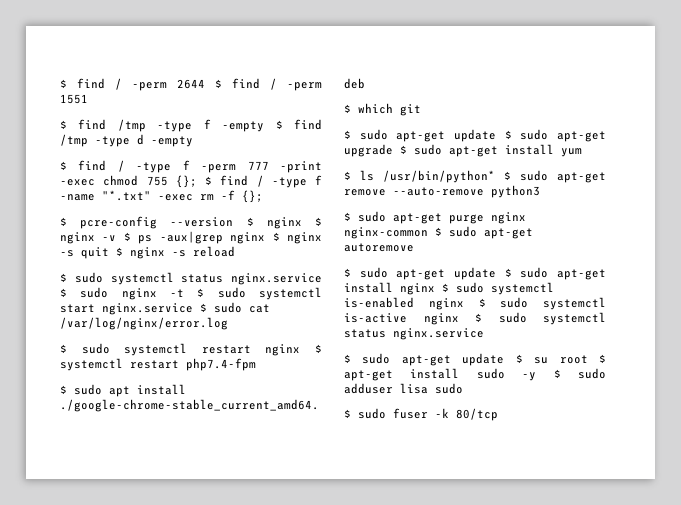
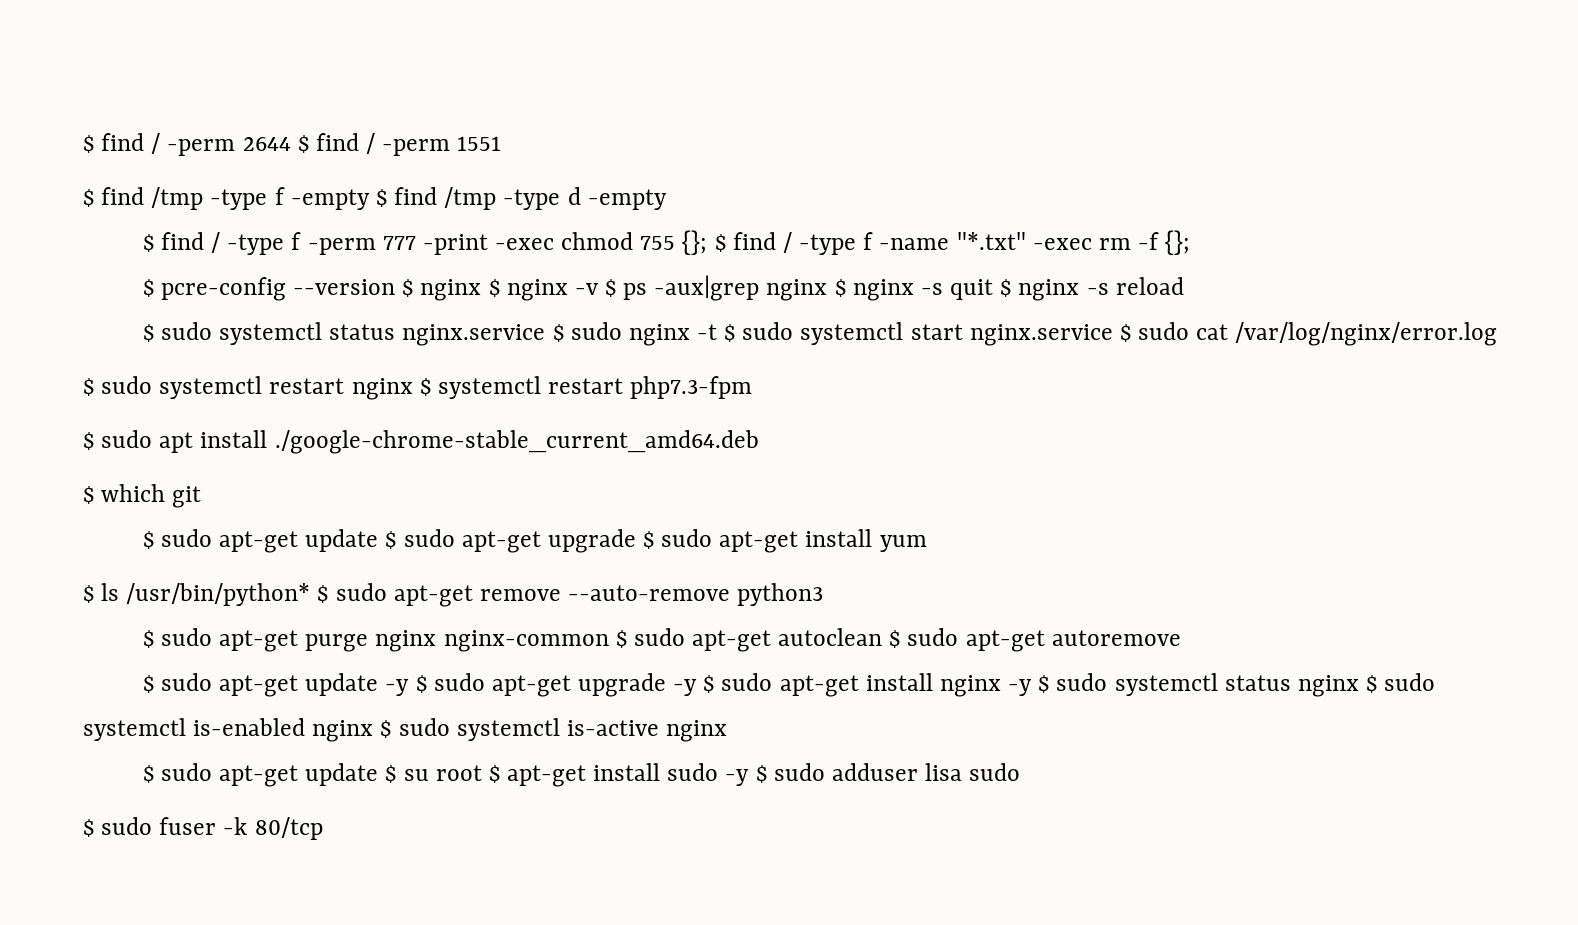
[186,358,256,371] php7.4-fpm -> [630,376,753,399] php7.3-fpm
(533, 233) none -> [778,628,1045,652] autoclean $ sudo apt-get
(496, 273) none -> [385,673,698,697] -y $ sudo apt-get upgrade -y
(435, 289) none -> [1008,673,1359,697] -y $ sudo systemctl status nginx
[475,312,606,325] [344,328,484,340] $ sudo systemctl status nginx.service -> (728, 731) none

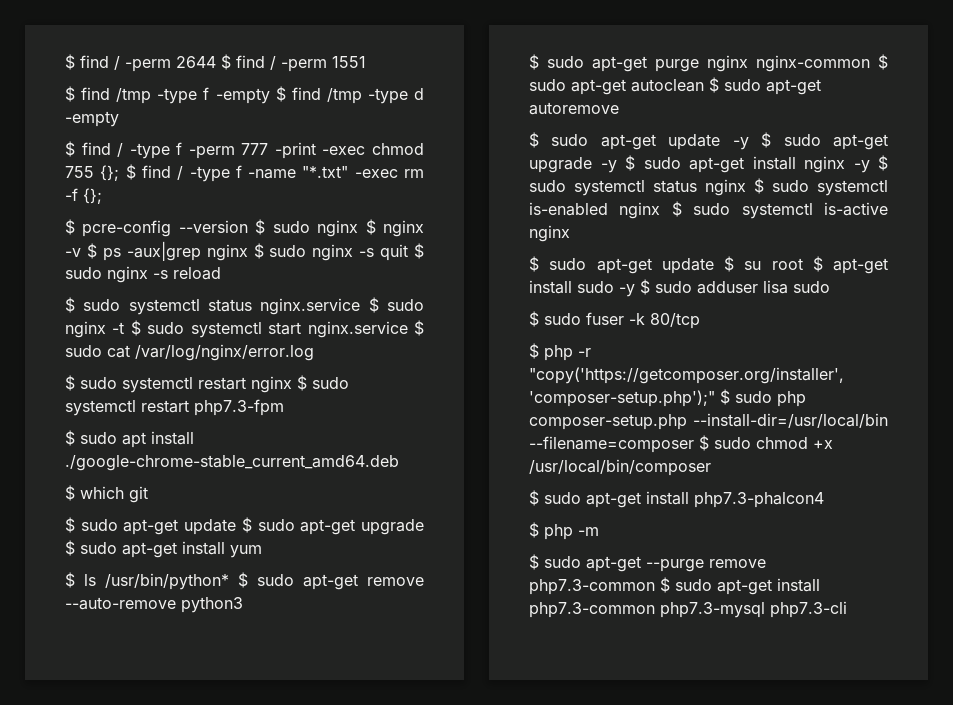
(414, 288) none -> [272,221,310,233] sudo
(846, 288) none -> [269,245,307,257] sudo
(1012, 288) none -> [65,267,102,279] sudo
(431, 387) none -> [312,377,349,389] sudo
(323, 828) none -> [529,343,591,361] [529,367,844,384] [529,389,806,407] [529,413,888,430] [529,435,833,453] [529,459,711,476] [529,490,824,508] [529,522,599,540] [529,554,766,572] [529,577,820,595] [529,601,847,618] // $ php -r "copy('https://getcomposer.org/installer', 'composer-setup.php');" $ sudo php composer-setup.php --install-dir=/usr/local/bin --filename=composer $ sudo chmod +x /usr/local/bin/composer // $ sudo apt-get install php7.3-phalcon4 // $ php -m // $ sudo apt-get --purge remove php7.3-common $ sudo apt-get install php7.3-common php7.3-mysql php7.3-cli

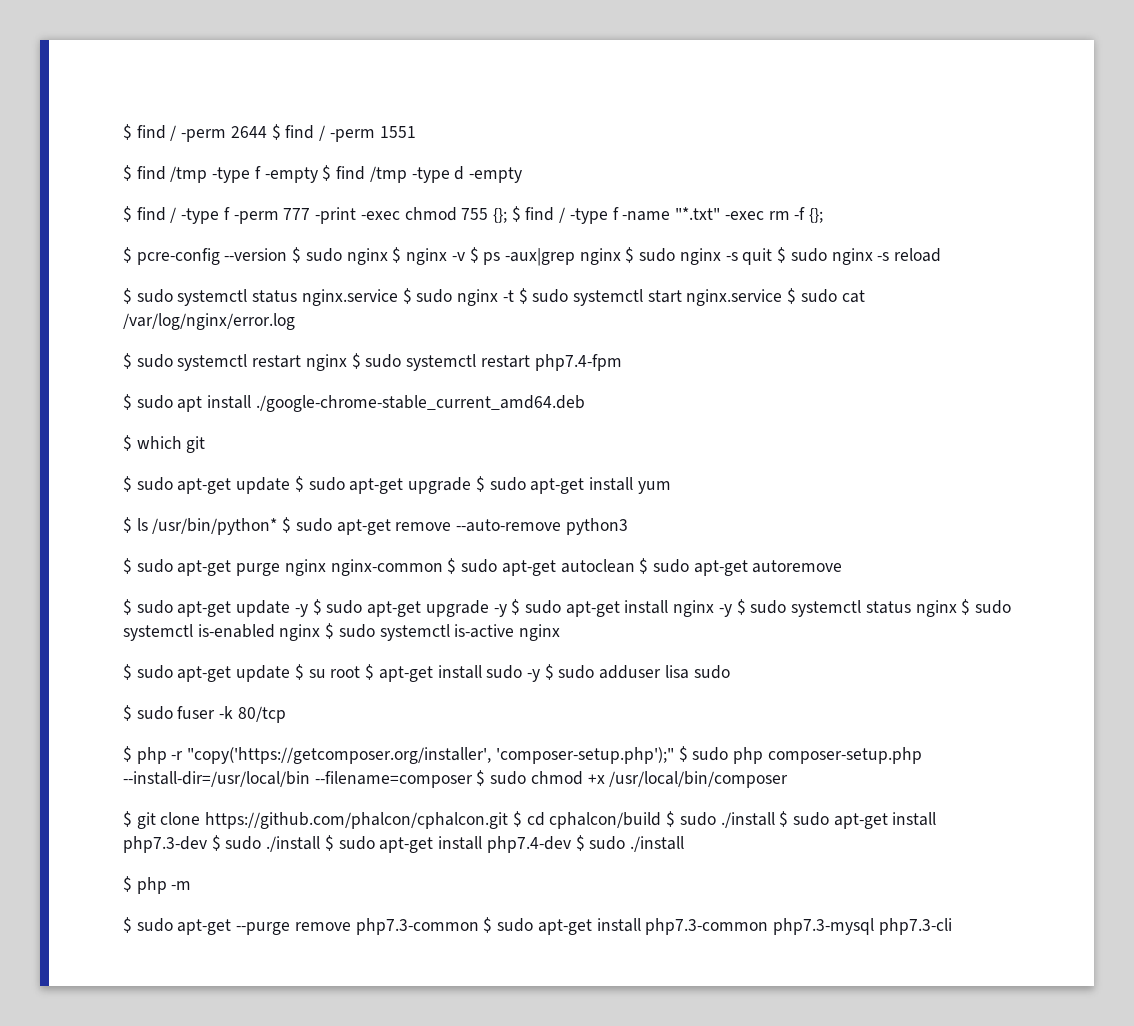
[194,399,284,416] php7.3-fpm -> [534,354,622,371] php7.4-fpm
[544,491,824,508] sudo apt-get install php7.3-phalcon4 -> [136,811,937,829] [123,835,684,853] git clone https://github.com/phalcon/cphalcon.git $ cd cphalcon/build $ sudo ./install $ sudo apt-get install php7.3-dev $ sudo ./install $ sudo apt-get install php7.4-dev $ sudo ./install

